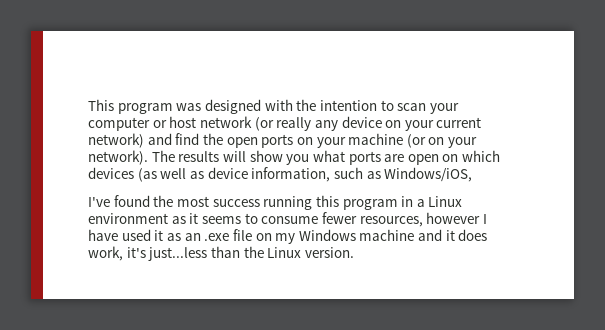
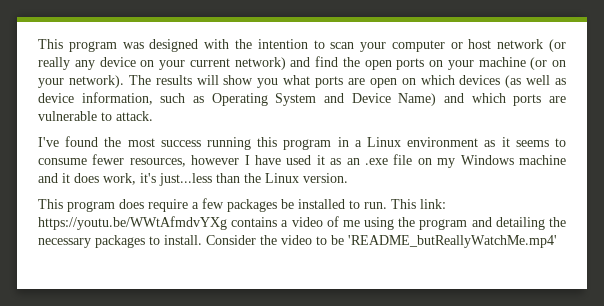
[384,167,473,182] Windows/iOS, -> [211,93,566,106] [38,111,153,121] Operating System and Device Name) and which ports are vulnerable to attack.
(354, 252) none -> [38,198,446,212] [38,216,566,230] [38,235,557,248] // This program does require a few packages be installed to run. This link: https://youtu.be/WWtAfmdvYXg contains a video of me using the program and detailing the necessary packages to install. Consider the video to be 'README_butReallyWatchMe.mp4'

